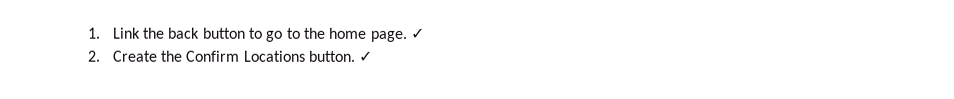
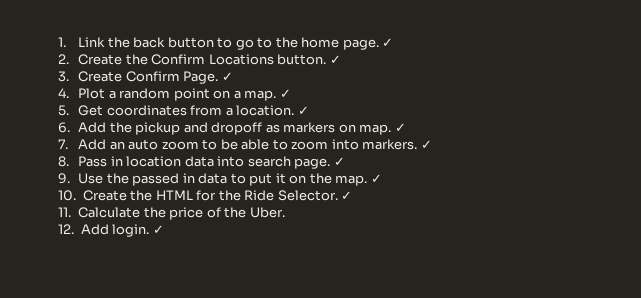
(373, 56) none -> [58,71,233,84] [58,88,291,101] [58,105,309,116] [58,122,406,135] [58,139,432,150] [58,156,345,169] [58,173,382,186] [58,190,353,201] [58,207,285,220] [58,224,164,237] // 3. Create Confirm Page. ✓ // 4. Plot a random point on a map. ✓ // 5. Get coordinates from a location. ✓ // 6. Add the pickup and dropoff as markers on map. ✓ // 7. Add an auto zoom to be able to zoom into markers. ✓ // 8. Pass in location data into search page. ✓ // 9. Use the passed in data to put it on the map. ✓ // 10. Create the HTML for the Ride Selector. ✓ // 11. Calculate the price of the Uber. // 12. Add login. ✓

